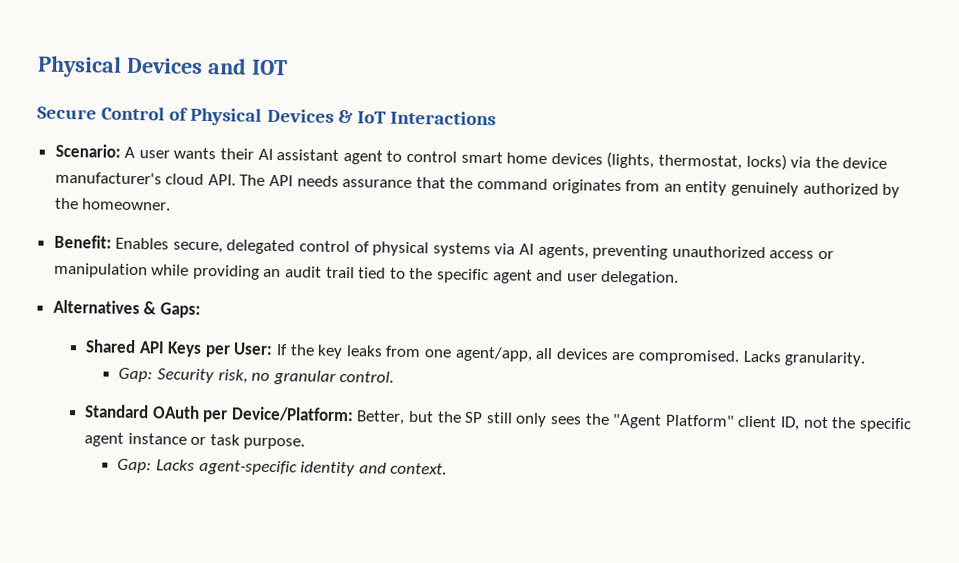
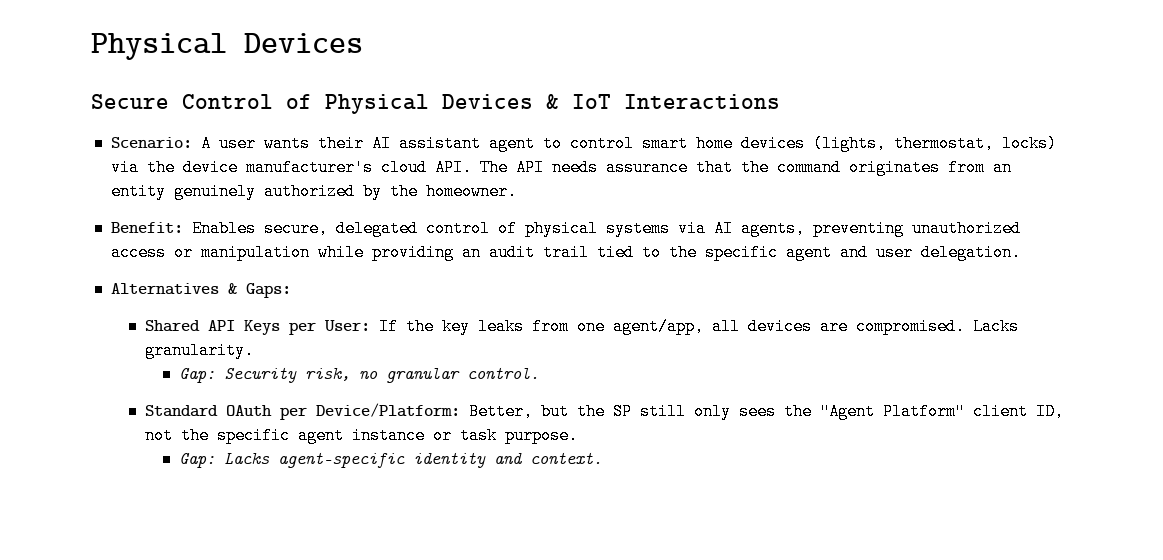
[37,55,288,78] Physical Devices and IOT -> [91,33,363,60] Physical Devices

